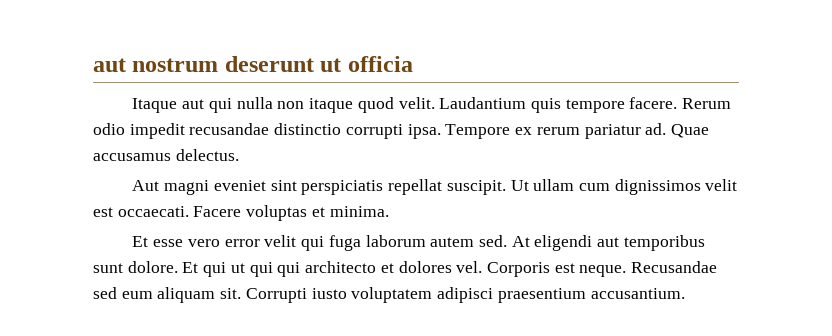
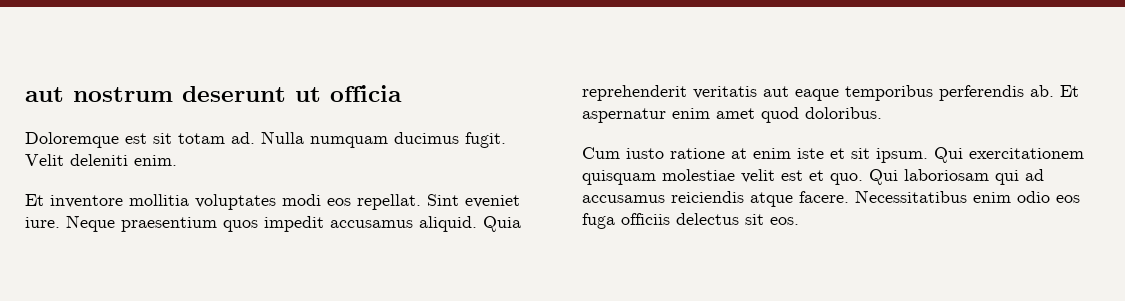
[132,97,732,113] [93,123,709,139] [93,149,239,161] [132,179,738,195] [93,205,389,221] [132,235,705,251] [93,261,718,277] [93,287,685,303] Itaque aut qui nulla non itaque quod velit. Laudantium quis tempore facere. Rerum odio impedit recusandae distinctio corrupti ipsa. Tempore ex rerum pariatur ad. Quae accusamus delectus. // Aut magni eveniet sint perspiciatis repellat suscipit. Ut ullam cum dignissimos velit est occaecati. Facere voluptas et minima. // Et esse vero error velit qui fuga laborum autem sed. At eligendi aut temporibus sunt dolore. Et qui ut qui qui architecto et dolores vel. Corporis est neque. Recusandae sed eum aliquam sit. Corrupti iusto voluptatem adipisci praesentium accusantium. -> [25,131,506,148] [25,154,177,166] [25,194,520,210] [25,215,521,232] [582,85,1079,101] [582,107,882,123] [582,147,1084,163] [582,169,1044,185] [582,190,1080,207] [582,213,799,229] Doloremque est sit totam ad. Nulla numquam ducimus fugit. Velit deleniti enim. // Et inventore mollitia voluptates modi eos repellat. Sint eveniet iure. Neque praesentium quos impedit accusamus aliquid. Quia reprehenderit veritatis aut eaque temporibus perferendis ab. Et aspernatur enim amet quod doloribus. // Cum iusto ratione at enim iste et sit ipsum. Qui exercitationem quisquam molestiae velit est et quo. Qui laboriosam qui ad accusamus reiciendis atque facere. Necessitatibus enim odio eos fuga officiis delectus sit eos.

